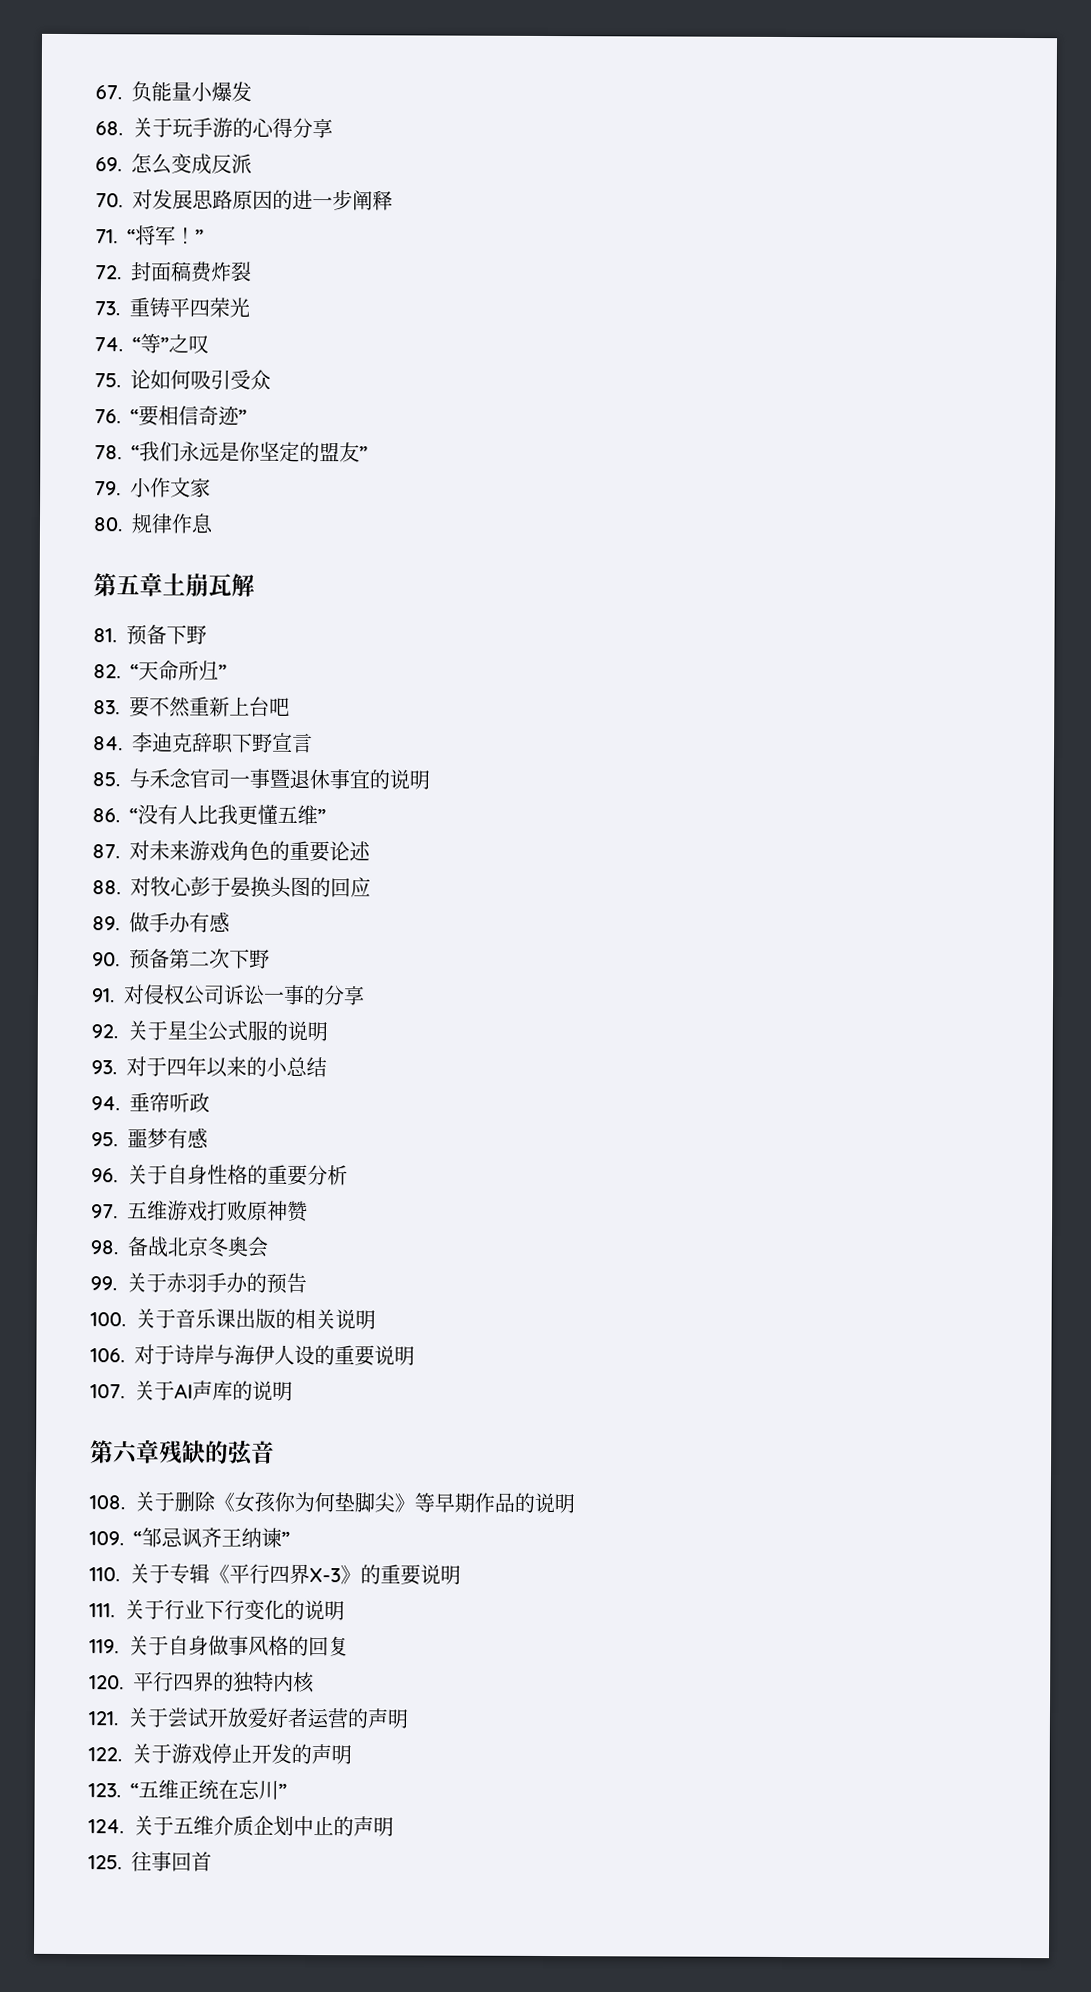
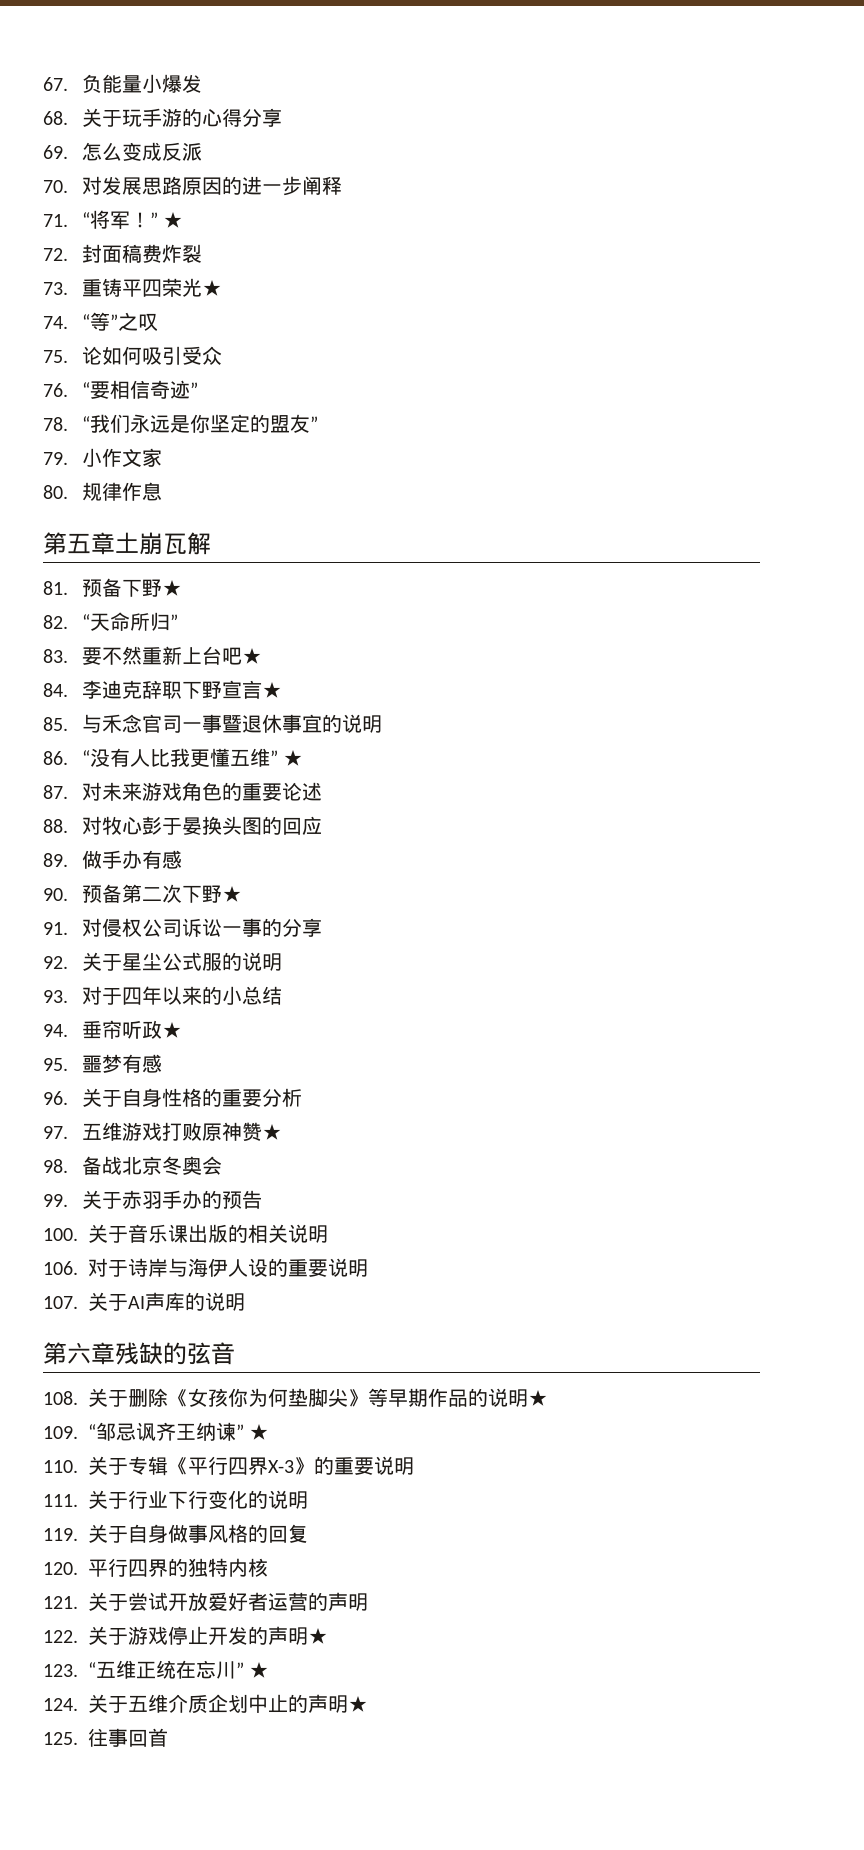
(204, 236) none -> [163,212,184,228] ★
(250, 307) none -> [201,280,222,296] ★
(207, 635) none -> [161,580,182,596] ★
(290, 706) none -> [241,648,262,664] ★
(313, 743) none -> [261,682,282,698] ★
(326, 816) none -> [283,750,304,766] ★
(270, 959) none -> [221,886,242,902] ★
(210, 1102) none -> [161,1022,182,1038] ★
(309, 1211) none -> [261,1124,282,1140] ★
(575, 1504) none -> [528,1390,548,1406] ★
(290, 1538) none -> [249,1424,270,1440] ★
(352, 1755) none -> [308,1628,328,1644] ★
(287, 1790) none -> [249,1662,270,1678] ★
(394, 1827) none -> [348,1696,368,1712] ★

